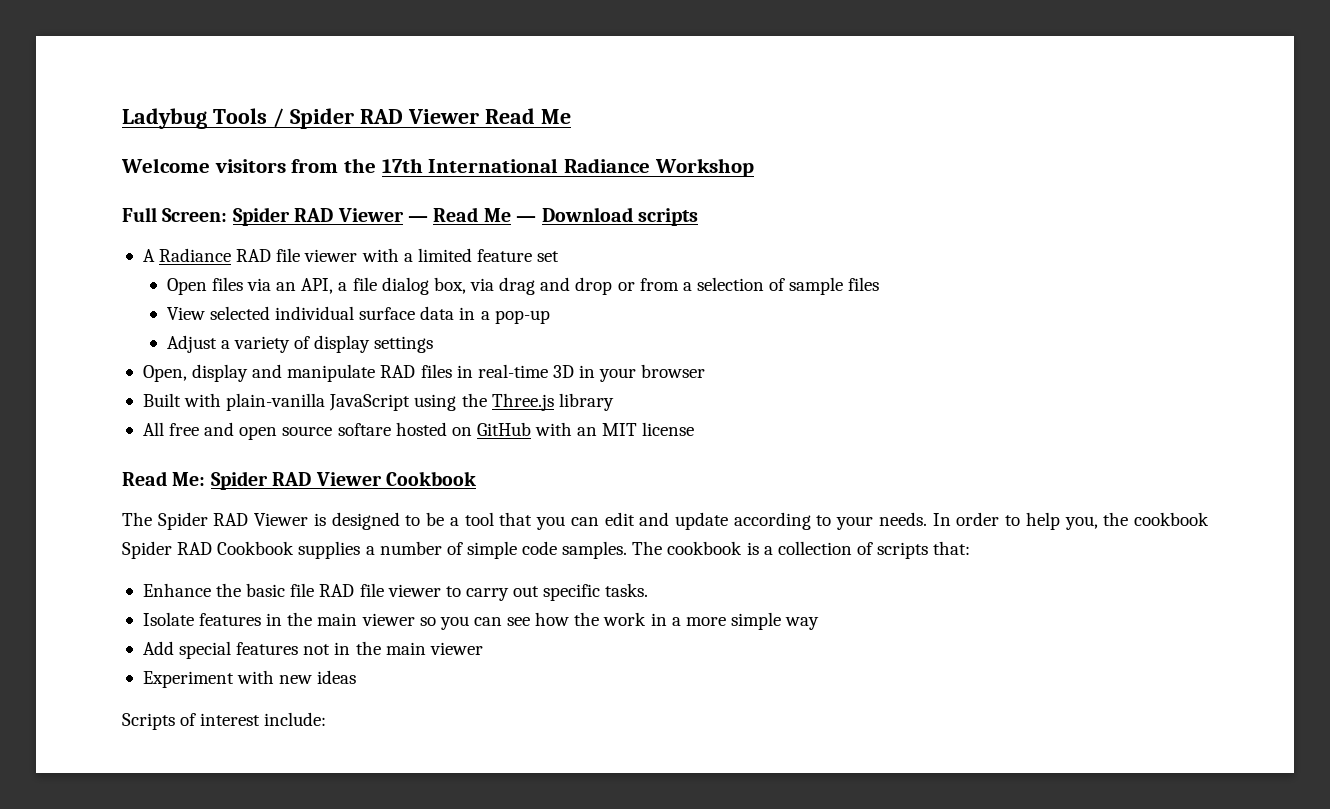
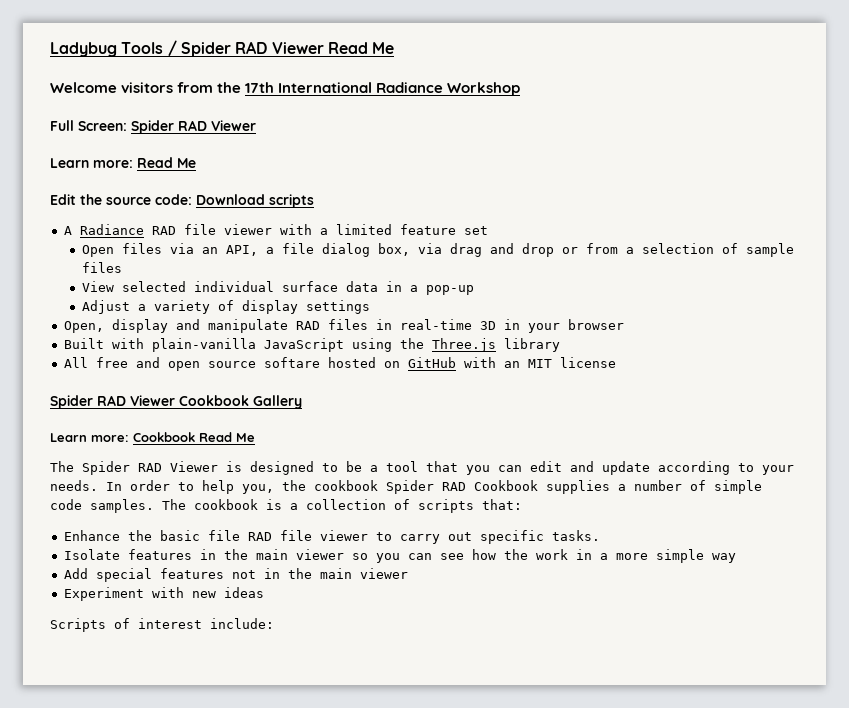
[408,207,537,222] — Read Me — -> [50,157,196,168] [50,194,192,205] // Learn more: Read Me // Edit the source code:
[122,471,206,486] Read Me: -> (616, 362) none
(476, 478) none -> [253,395,302,409] [50,432,255,442] Gallery // Learn more: Cookbook Read Me

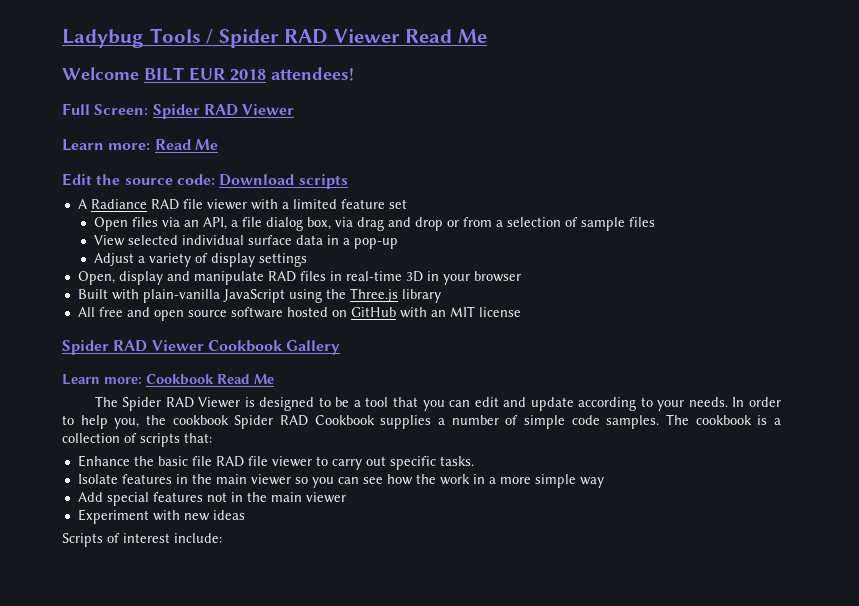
[121,82,521,96] visitors from the 17th International Radiance Workshop -> [144,67,354,81] BILT EUR 2018 attendees!
[263,357,320,368] softare -> [230,307,283,318] software

